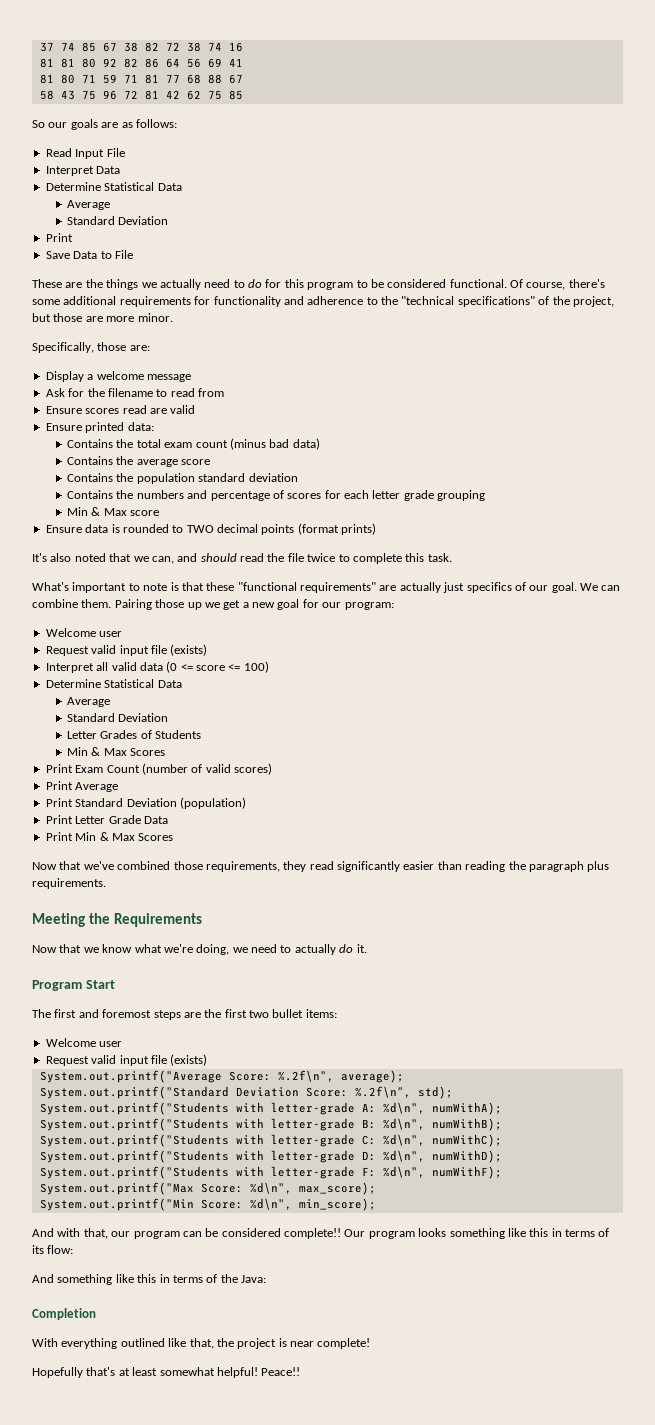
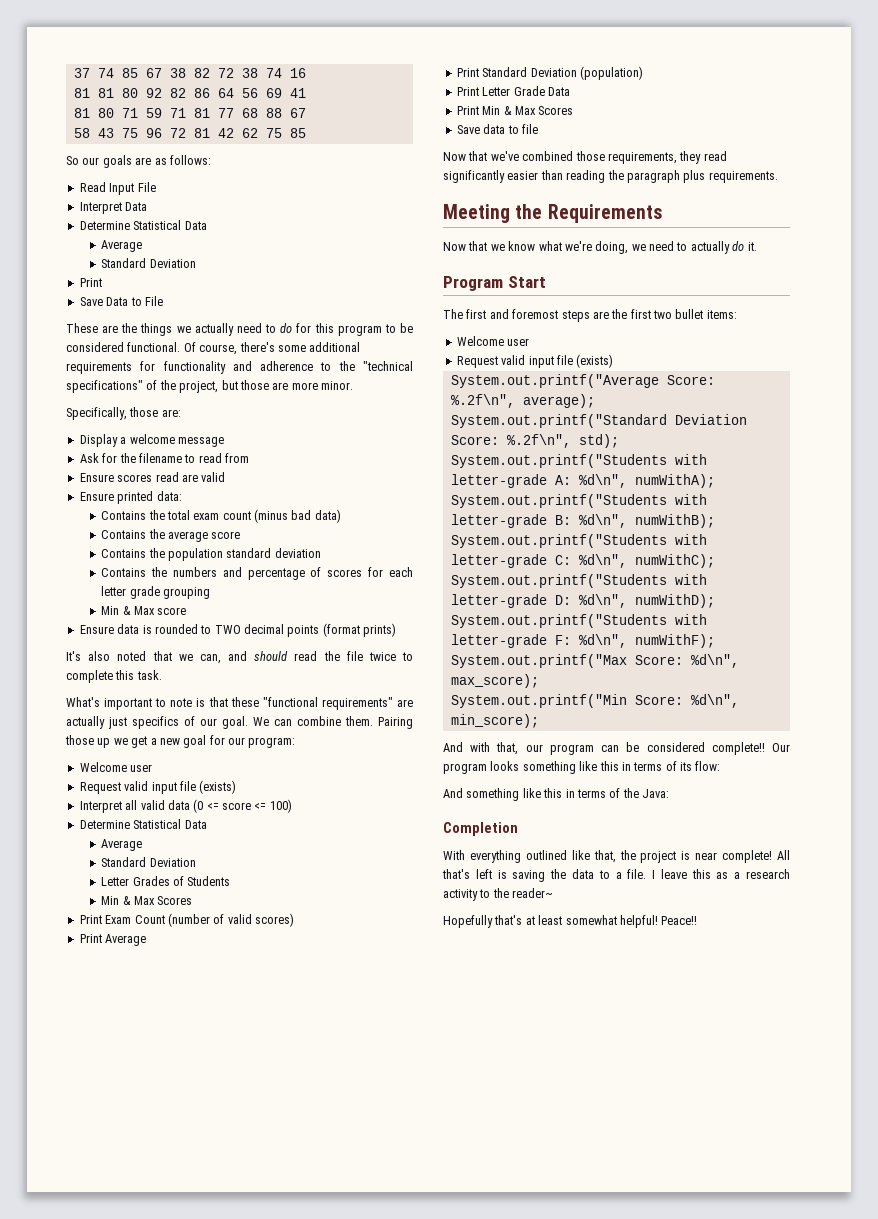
(174, 837) none -> [456,124,538,134] // Save data to file
(371, 1343) none -> [777,850,790,860] [442,869,790,882] [443,888,554,901] All that's left is saving the data to a file. I leave this as a research activity to the reader~

